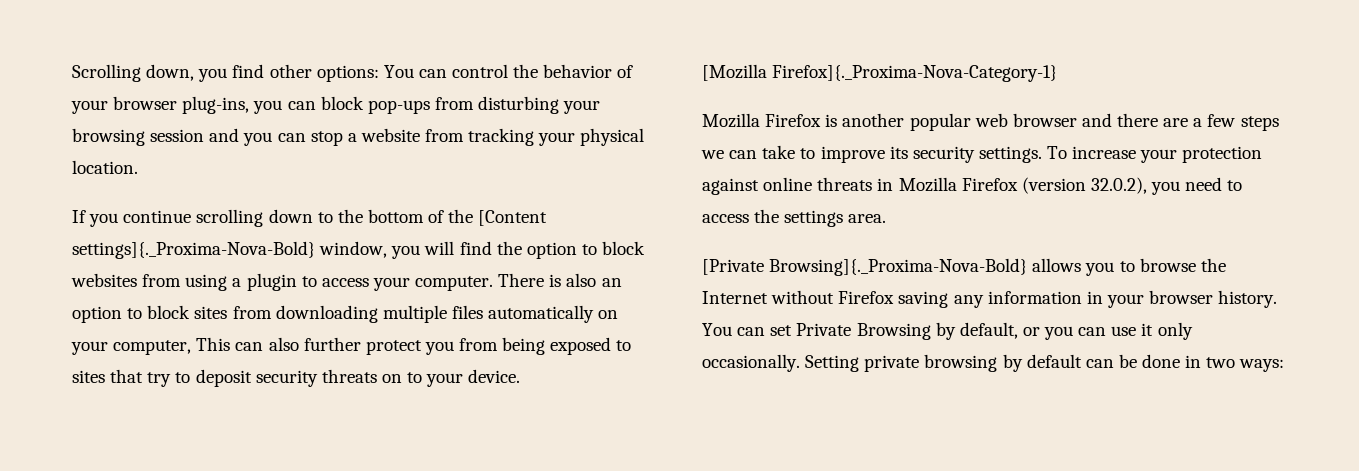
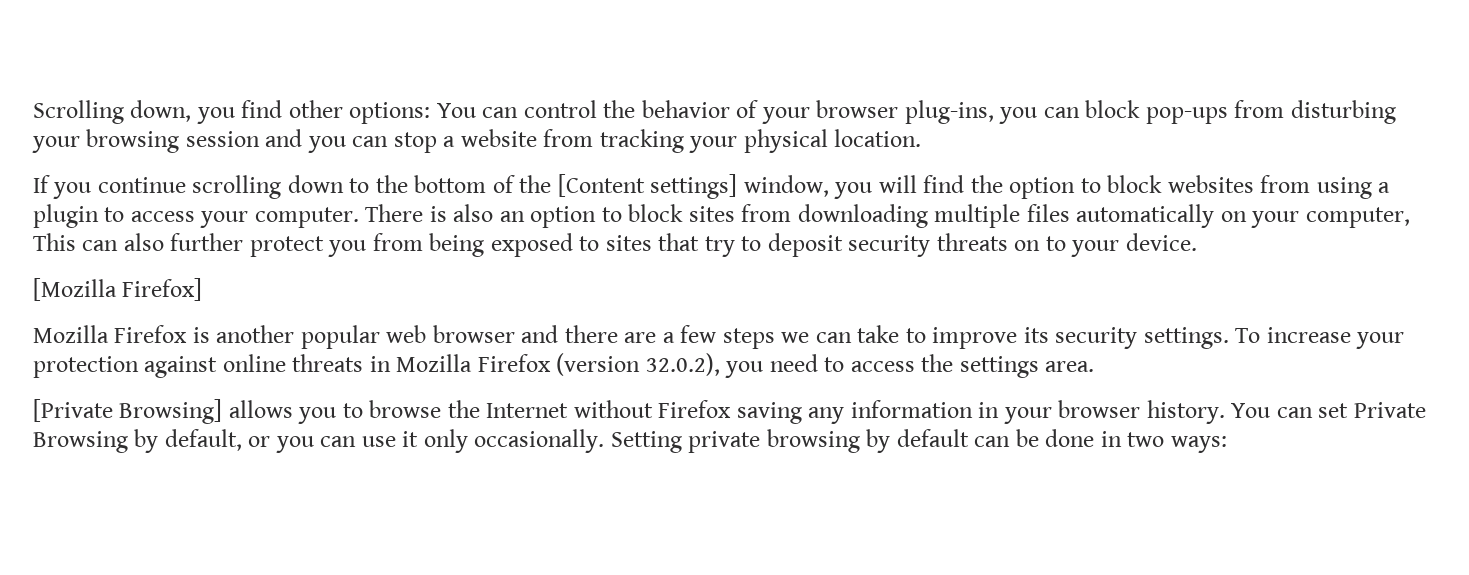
[72,241,315,259] settings]{._Proxima-Nova-Bold} -> [650,174,738,199] settings]
[772,65,1058,82] Firefox]{._Proxima-Nova-Category-1} -> [122,278,203,301] Firefox]
[769,258,1028,276] Browsing]{._Proxima-Nova-Bold} -> [119,399,223,424] Browsing]

